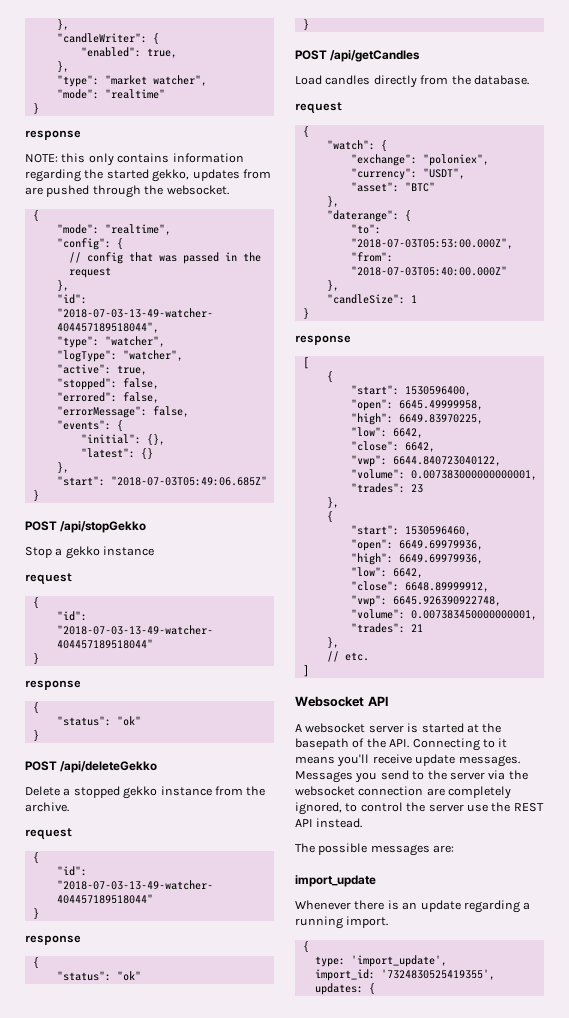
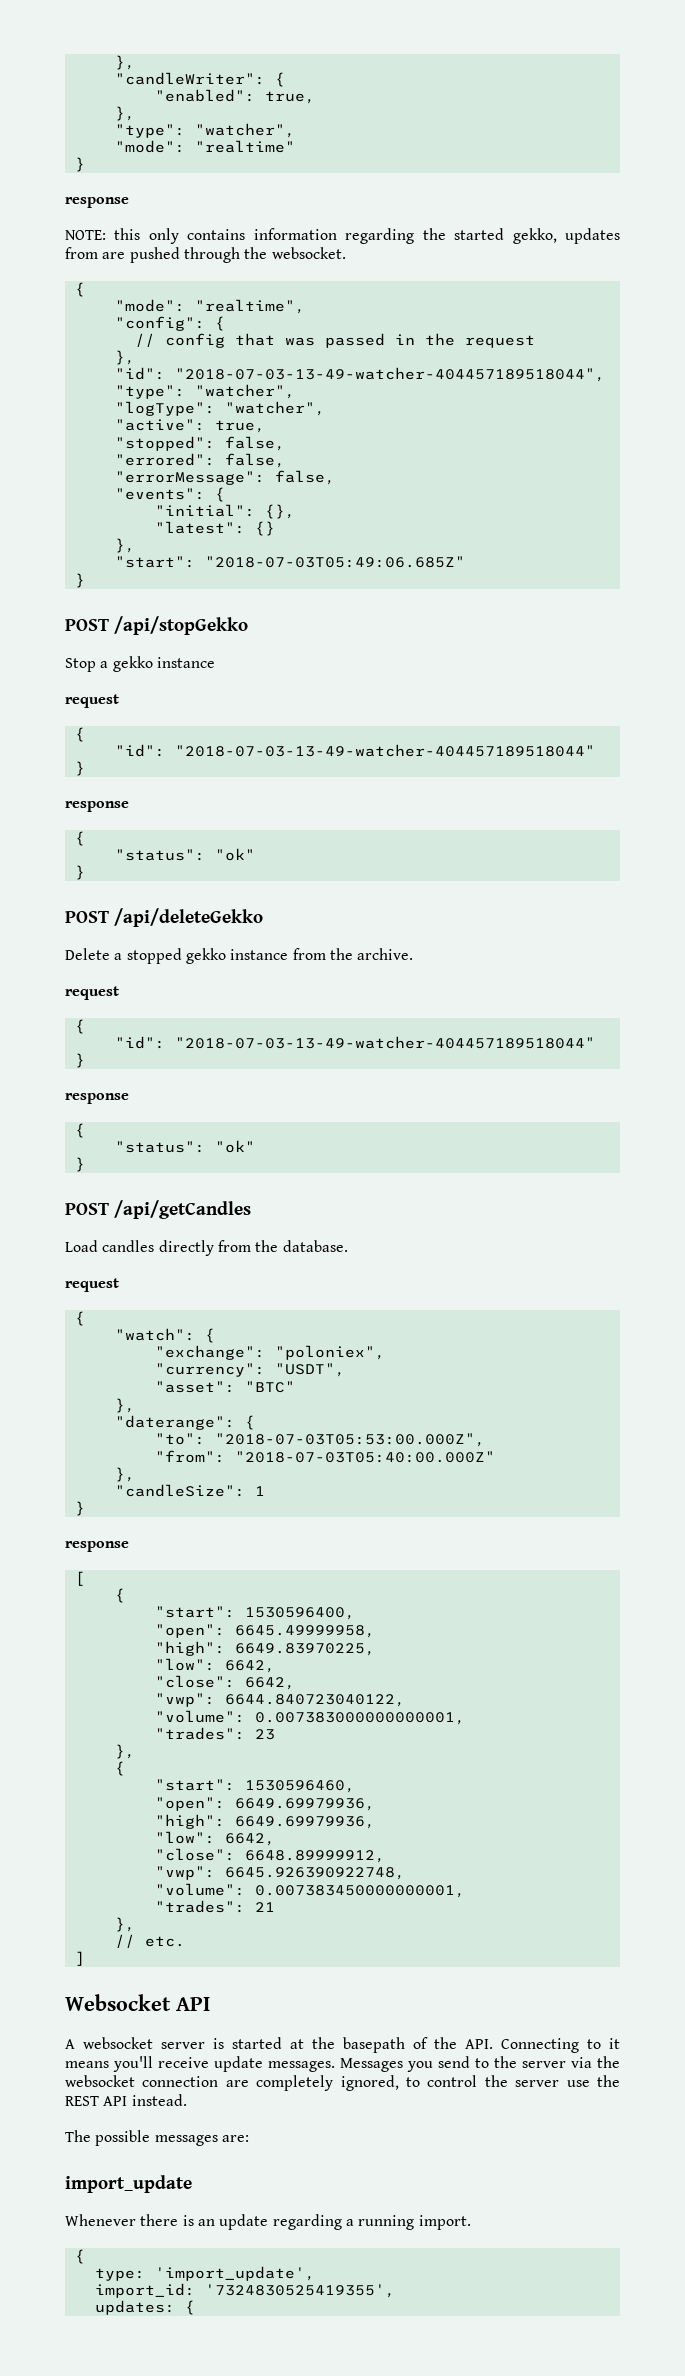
[104,75,207,86] "market watcher", -> [194,123,295,138] "watcher",

